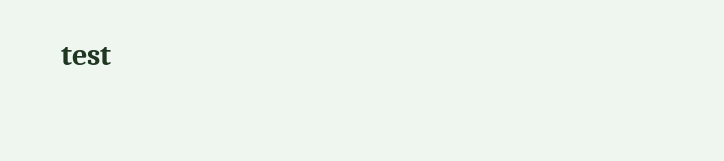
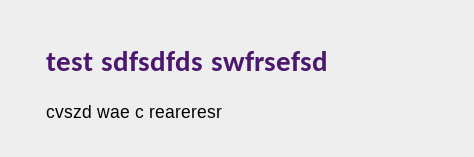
(111, 56) none -> [100,51,328,71] [46,105,222,118] sdfsdfds swfrsefsd // cvszd wae c reareresr

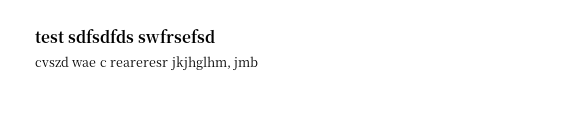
(222, 112) none -> [170,56,258,71] jkjhglhm, jmb

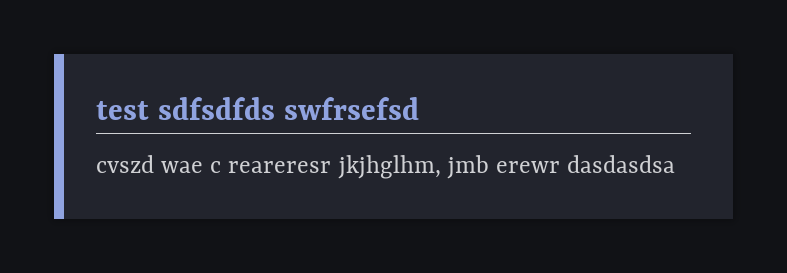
(258, 63) none -> [495,155,676,173] erewr dasdasdsa

